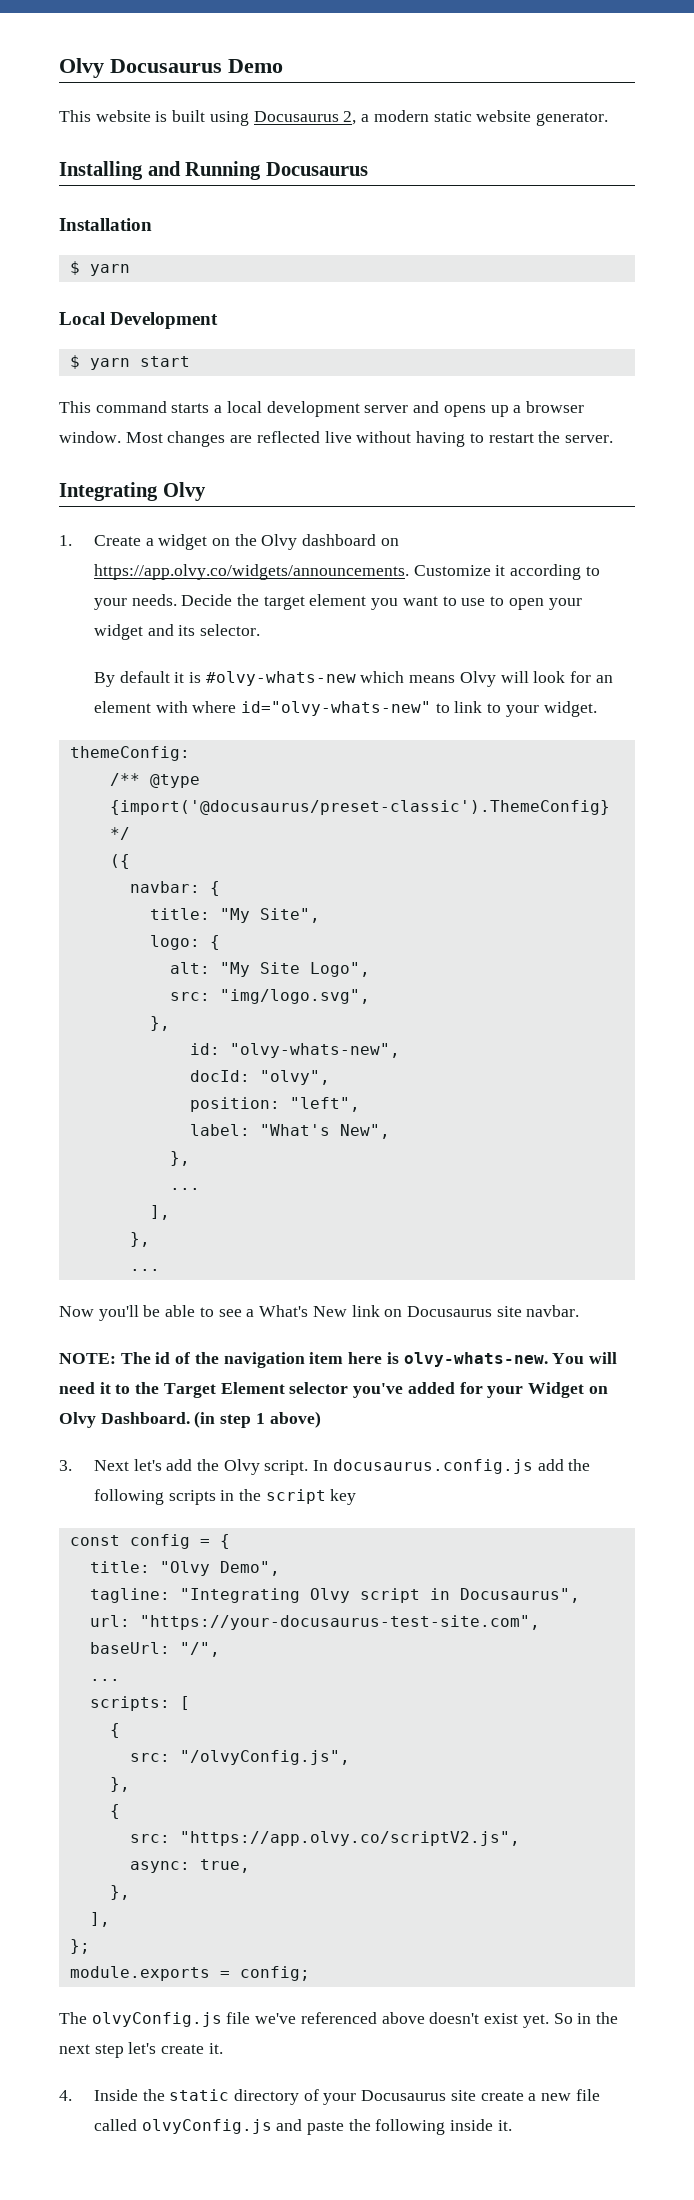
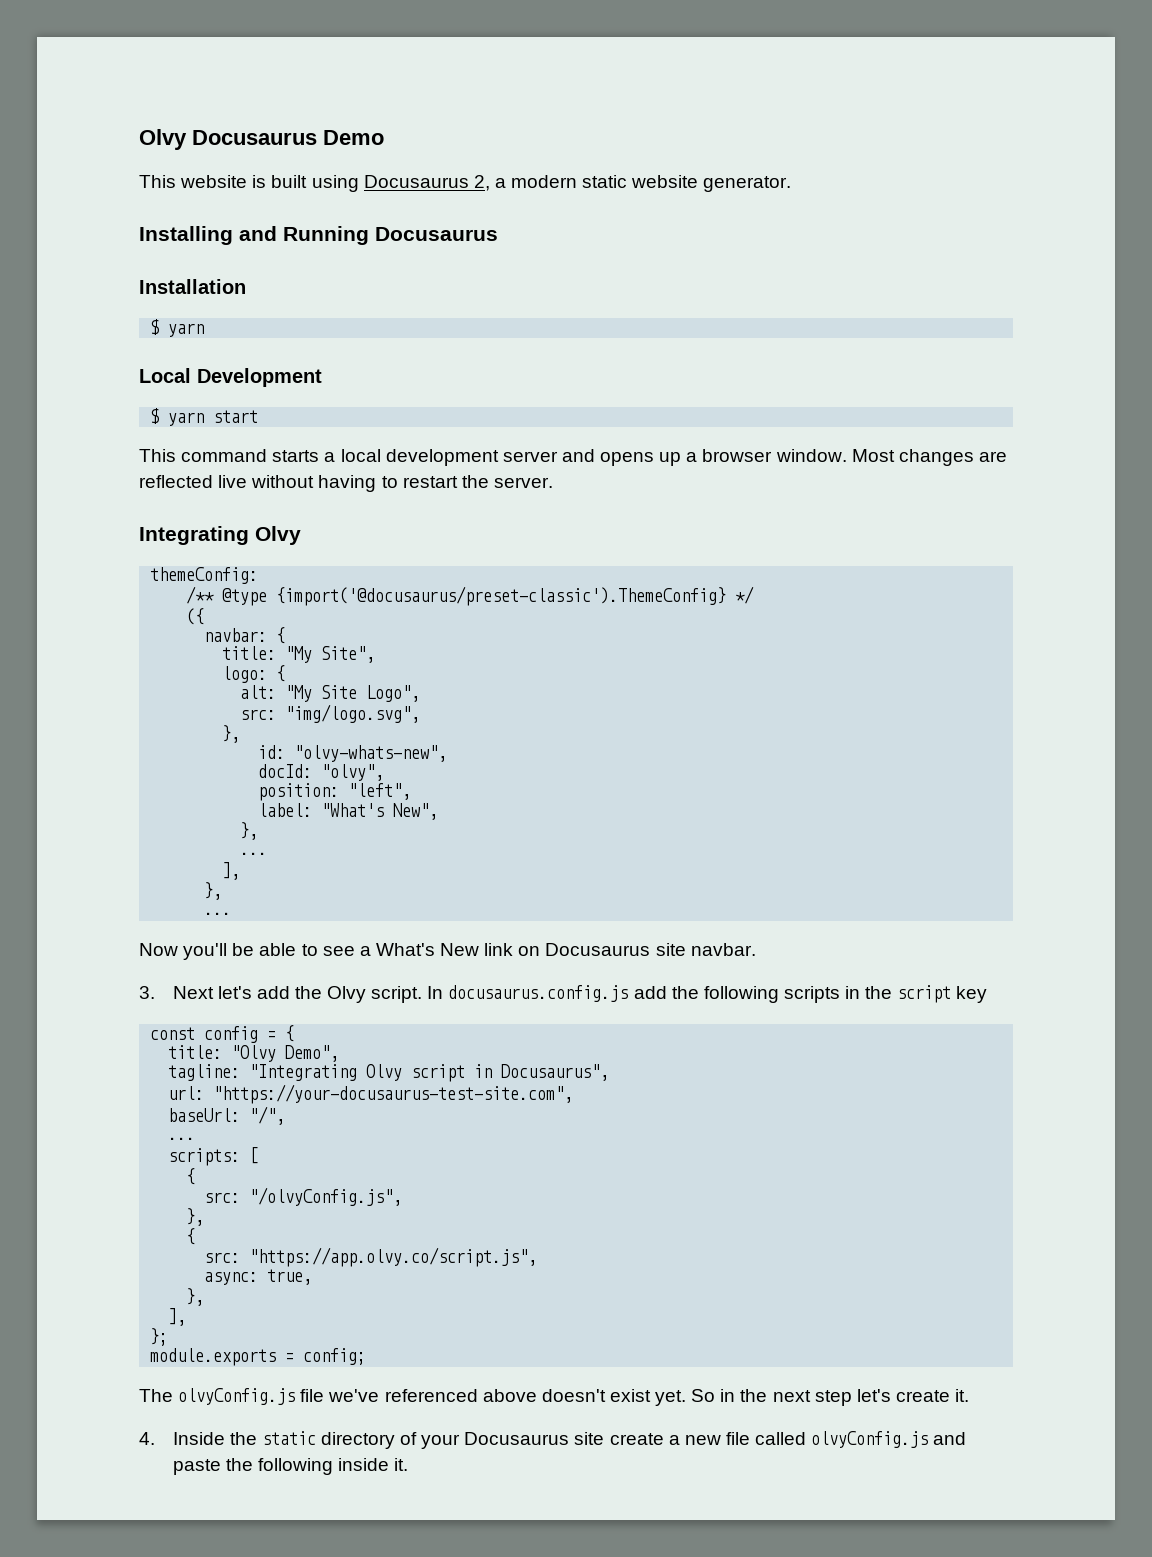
[59,534,399,550] [93,564,600,580] [93,594,582,610] [93,624,261,640] [93,671,613,687] [93,701,597,717] // 1. Create a widget on the Olvy dashboard on https://app.olvy.co/widgets/announcements. Customize it according to your needs. Decide the target element you want to use to open your widget and its selector. // By default it is #olvy-whats-new which means Olvy will look for an element with where id="olvy-whats-new" to link to your widget. -> (301, 535) none
[59,1352,617,1368] [59,1382,608,1398] [59,1411,321,1428] // NOTE: The id of the navigation item here is olvy-whats-new. You will need it to the Target Element selector you've added for your Widget on Olvy Dashboard. (in step 1 above) -> (756, 949) none
[179,1831,520,1846] "https://app.olvy.co/scriptV2.js", -> [249,1247,538,1267] "https://app.olvy.co/script.js",

